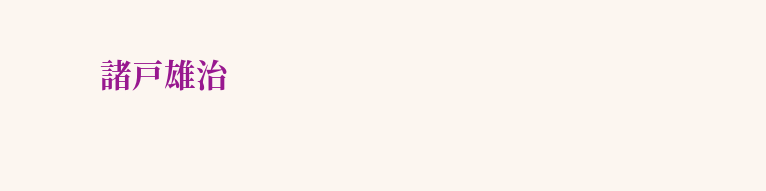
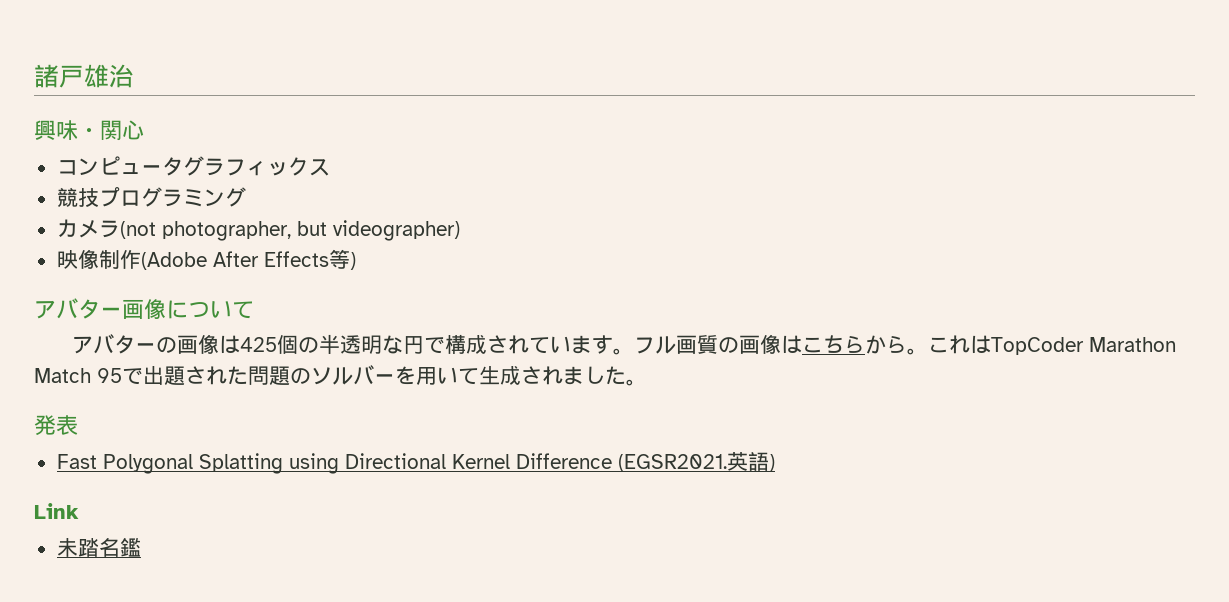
(230, 75) none -> [34,120,144,141] [56,156,330,176] [56,187,246,207] [56,219,460,241] [56,249,356,270] [34,298,254,319] [71,334,1176,355] [34,365,647,386] [34,415,78,436] [56,452,775,474] [34,503,79,519] [56,537,141,557] // 興味・関心 // コンピュータグラフィックス // 競技プログラミング // カメラ(not photographer, but videographer) // 映像制作(Adobe After Effects等) // アバター画像について // アバターの画像は425個の半透明な円で構成されています。フル画質の画像はこちらから。これはTopCoder Marathon Match 95で出題された問題のソルバーを用いて生成されました。 // 発表 // Fast Polygonal Splatting using Directional Kernel Difference (EGSR2021.英語) // Link // 未踏名鑑

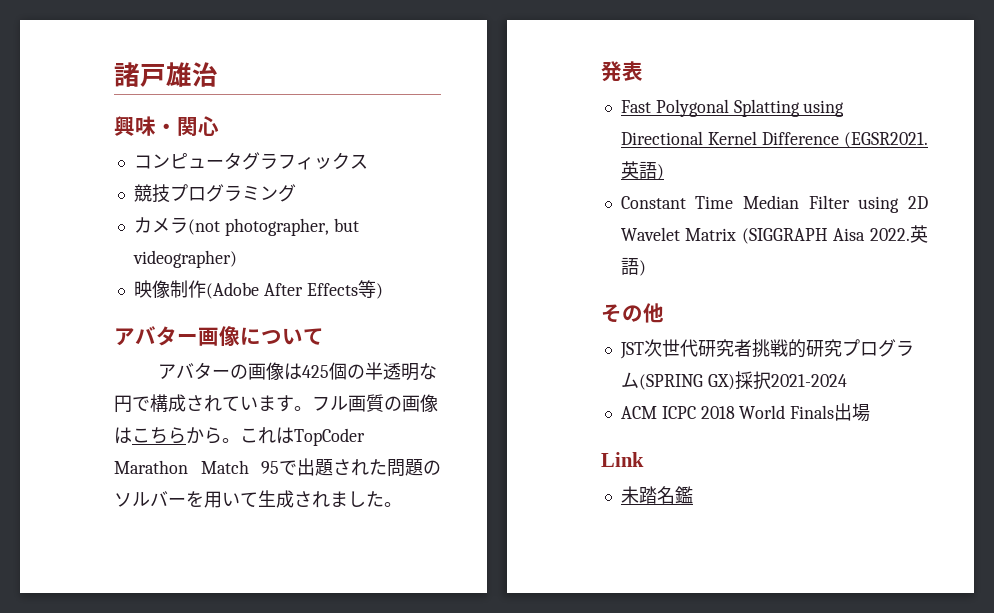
(775, 463) none -> [620,195,928,213] [620,225,928,244] [620,257,646,276] [601,303,664,323] [619,339,914,359] [620,371,847,390] [620,403,871,422] // Constant Time Median Filter using 2D Wavelet Matrix (SIGGRAPH Aisa 2022.英語) // その他 // JST次世代研究者挑戦的研究プログラム(SPRING GX)採択2021-2024 // ACM ICPC 2018 World Finals出場

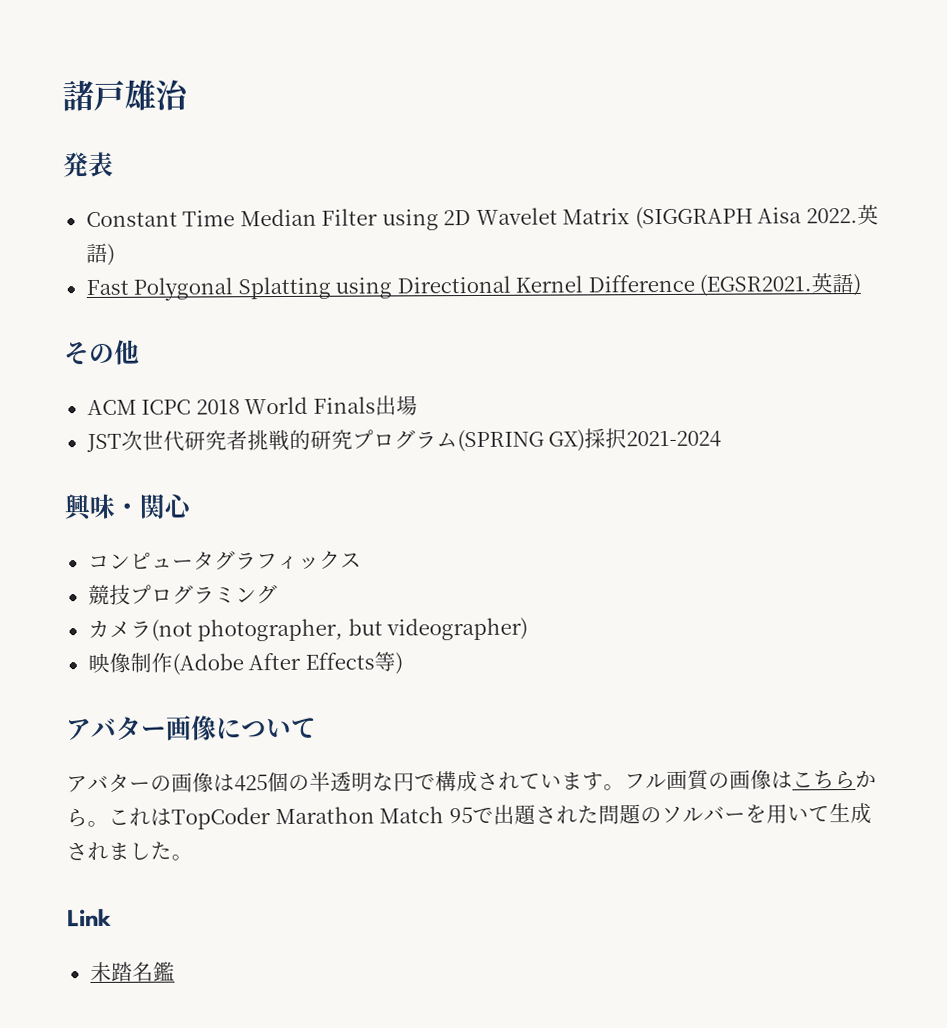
(218, 74) none -> [63,151,114,178] [85,204,879,231] [85,242,115,266] [85,273,862,301] [64,339,140,366] [86,395,418,416] [85,428,722,453] // 発表 // Constant Time Median Filter using 2D Wavelet Matrix (SIGGRAPH Aisa 2022.英語) // Fast Polygonal Splatting using Directional Kernel Difference (EGSR2021.英語) // その他 // ACM ICPC 2018 World Finals出場 // JST次世代研究者挑戦的研究プログラム(SPRING GX)採択2021-2024
[601,61,643,82] [620,99,845,117] [620,131,928,148] [620,161,664,180] [620,195,928,213] [620,225,928,244] [620,257,646,276] [601,303,664,323] [619,339,914,359] [620,371,847,390] [620,403,871,422] // 発表 // Fast Polygonal Splatting using Directional Kernel Difference (EGSR2021.英語) // Constant Time Median Filter using 2D Wavelet Matrix (SIGGRAPH Aisa 2022.英語) // その他 // JST次世代研究者挑戦的研究プログラム(SPRING GX)採択2021-2024 // ACM ICPC 2018 World Finals出場 -> (193, 857) none

